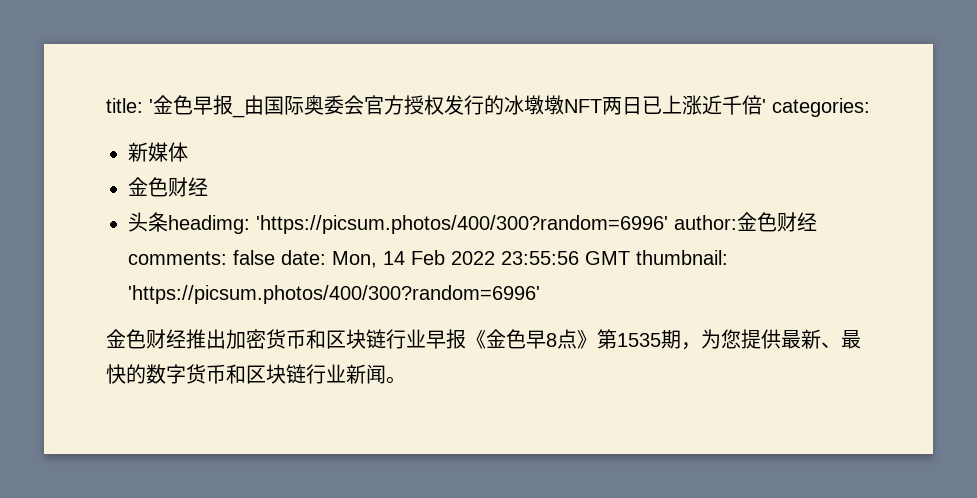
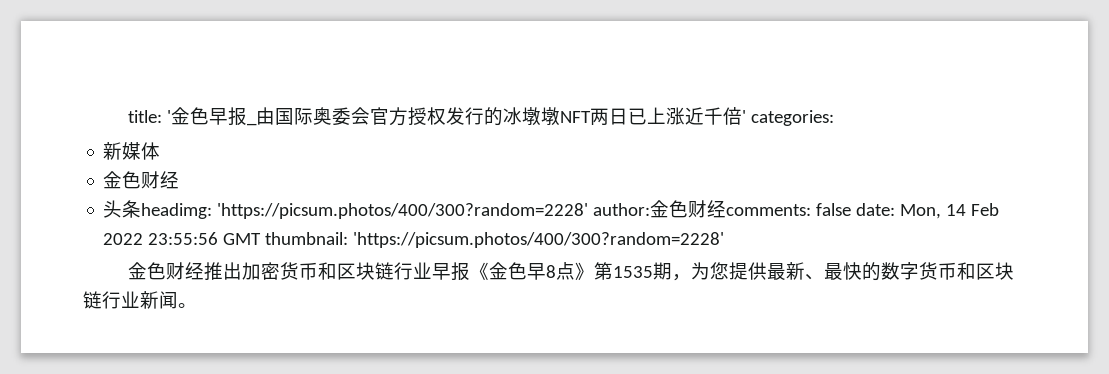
[256,215,668,234] 'https://picsum.photos/400/300?random=6996' -> [217,203,589,219] 'https://picsum.photos/400/300?random=2228'
[128,285,540,304] 'https://picsum.photos/400/300?random=6996' -> [353,232,725,248] 'https://picsum.photos/400/300?random=2228'

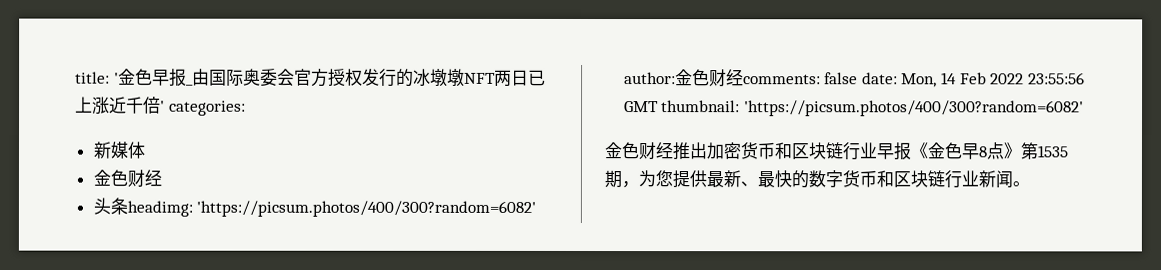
[217,203,589,219] 'https://picsum.photos/400/300?random=2228' -> [196,200,537,217] 'https://picsum.photos/400/300?random=6082'
[353,232,725,248] 'https://picsum.photos/400/300?random=2228' -> [743,100,1084,117] 'https://picsum.photos/400/300?random=6082'

